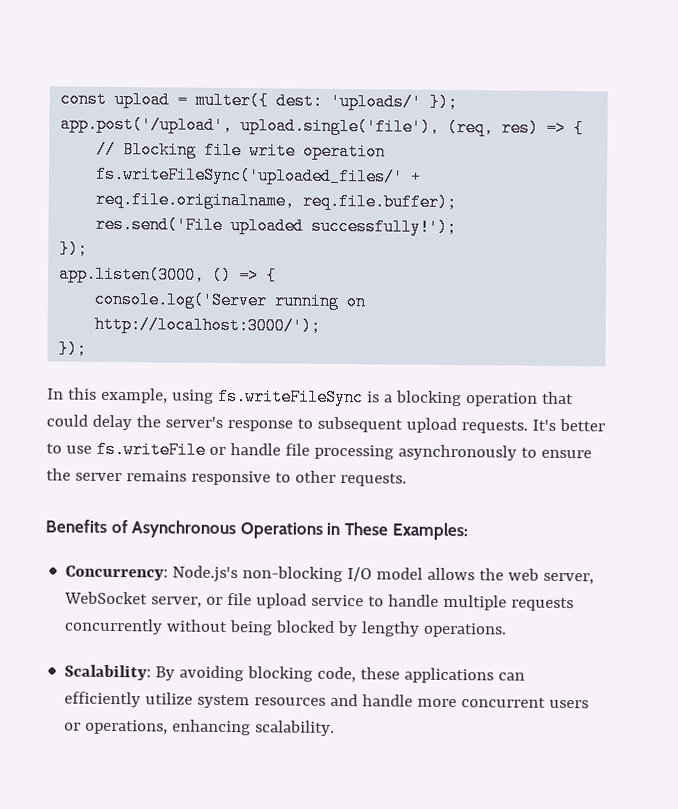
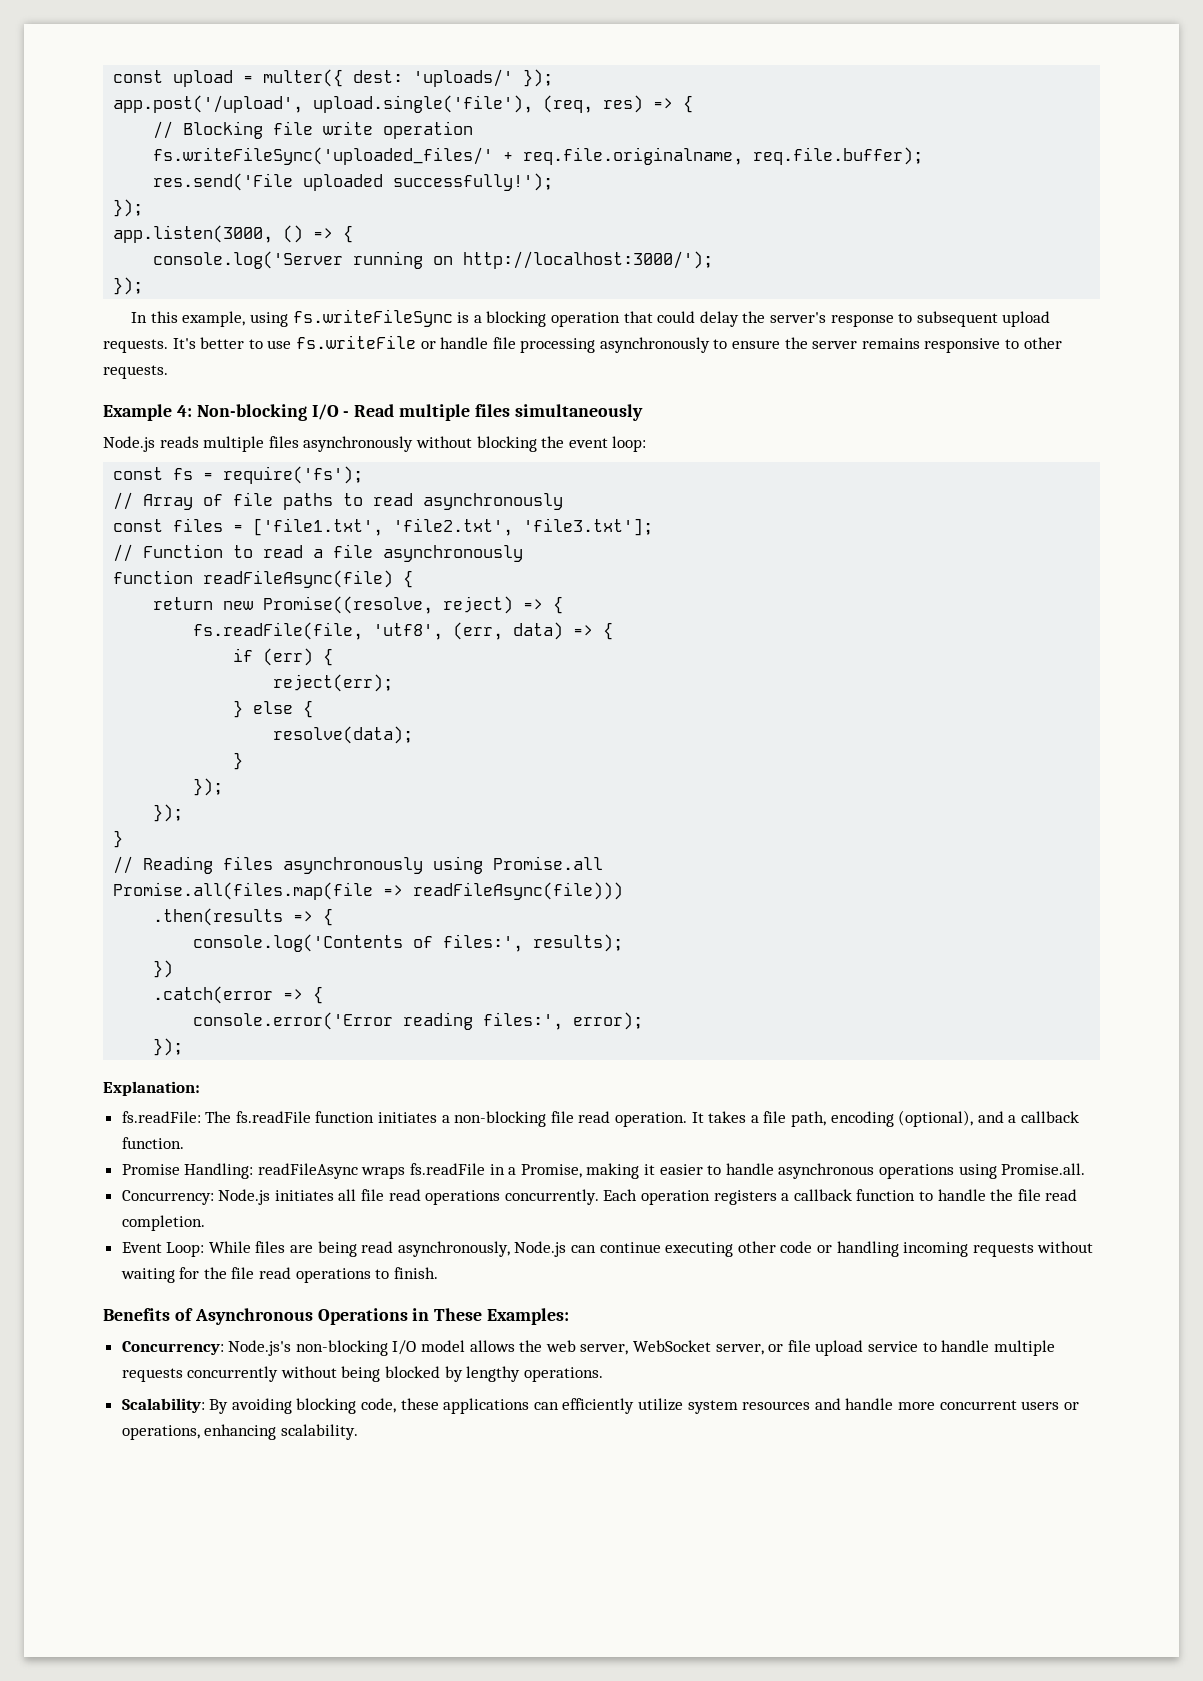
(407, 480) none -> [103,404,643,421] [103,436,647,452] [113,466,364,484] [113,492,564,510] [113,518,654,536] [113,544,524,562] [113,570,414,588] [153,596,564,614] [193,622,614,640] [233,648,334,666] [273,674,394,692] [233,700,314,718] [273,726,414,744] [233,752,244,770] [193,778,224,796] [153,804,184,822] [113,830,124,848] [113,856,604,874] [113,882,624,900] [153,908,334,926] [193,934,624,952] [153,960,174,978] [153,986,324,1004] [193,1012,644,1030] [153,1038,184,1056] [103,1081,200,1096] [121,1110,1079,1127] [121,1137,184,1149] [121,1163,1086,1179] [121,1189,1078,1205] [121,1215,205,1231] [121,1241,1094,1257] [120,1267,438,1283] // Example 4: Non-blocking I/O - Read multiple files simultaneously // Node.js reads multiple files asynchronously without blocking the event loop: // const fs = require('fs'); // // Array of file paths to read asynchronously // const files = ['file1.txt', 'file2.txt', 'file3.txt']; // // Function to read a file asynchronously // function readFileAsync(file) { // return new Promise((resolve, reject) => { // fs.readFile(file, 'utf8', (err, data) => { // if (err) { // reject(err); // } else { // resolve(data); // } // }); // }); // } // // Reading files asynchronously using Promise.all // Promise.all(files.map(file => readFileAsync(file))) // .then(results => { // console.log('Contents of files:', results); // }) // .catch(error => { // console.error('Error reading files:', error); // }); // Explanation: // fs.readFile: The fs.readFile function initiates a non-blocking file read operation. It takes a file path, encoding (optional), and a callback function. // Promise Handling: readFileAsync wraps fs.readFile in a Promise, making it easier to handle asynchronous operations using Promise.all. // Concurrency: Node.js initiates all file read operations concurrently. Each operation registers a callback function to handle the file read completion. // Event Loop: While files are being read asynchronously, Node.js can continue executing other code or handling incoming requests without waiting for the file read operations to finish.

